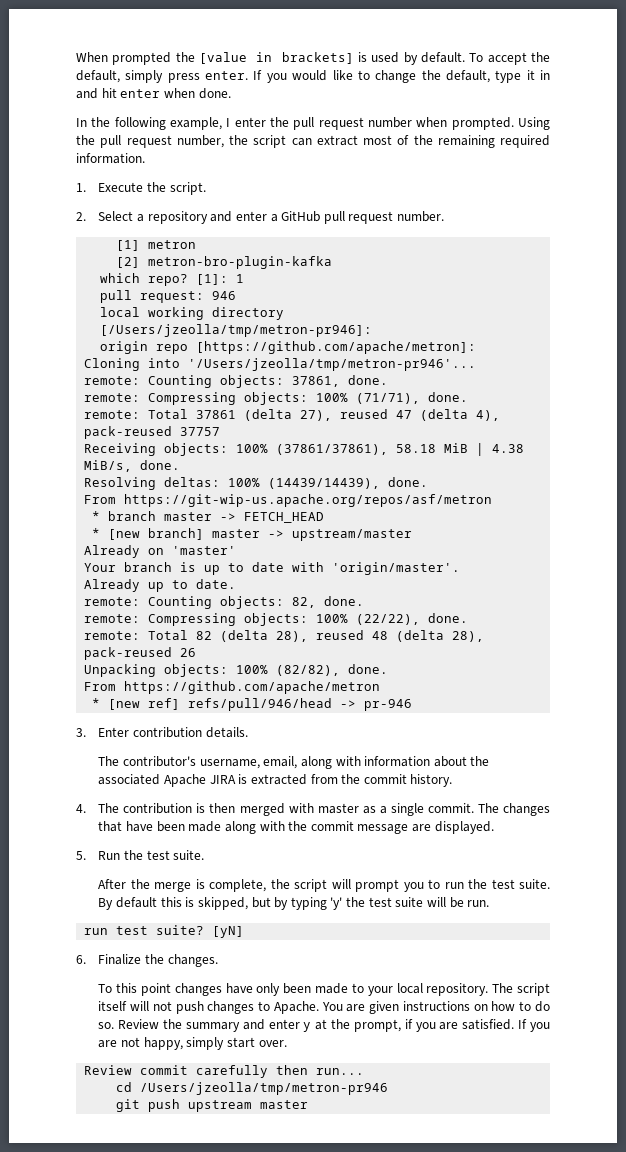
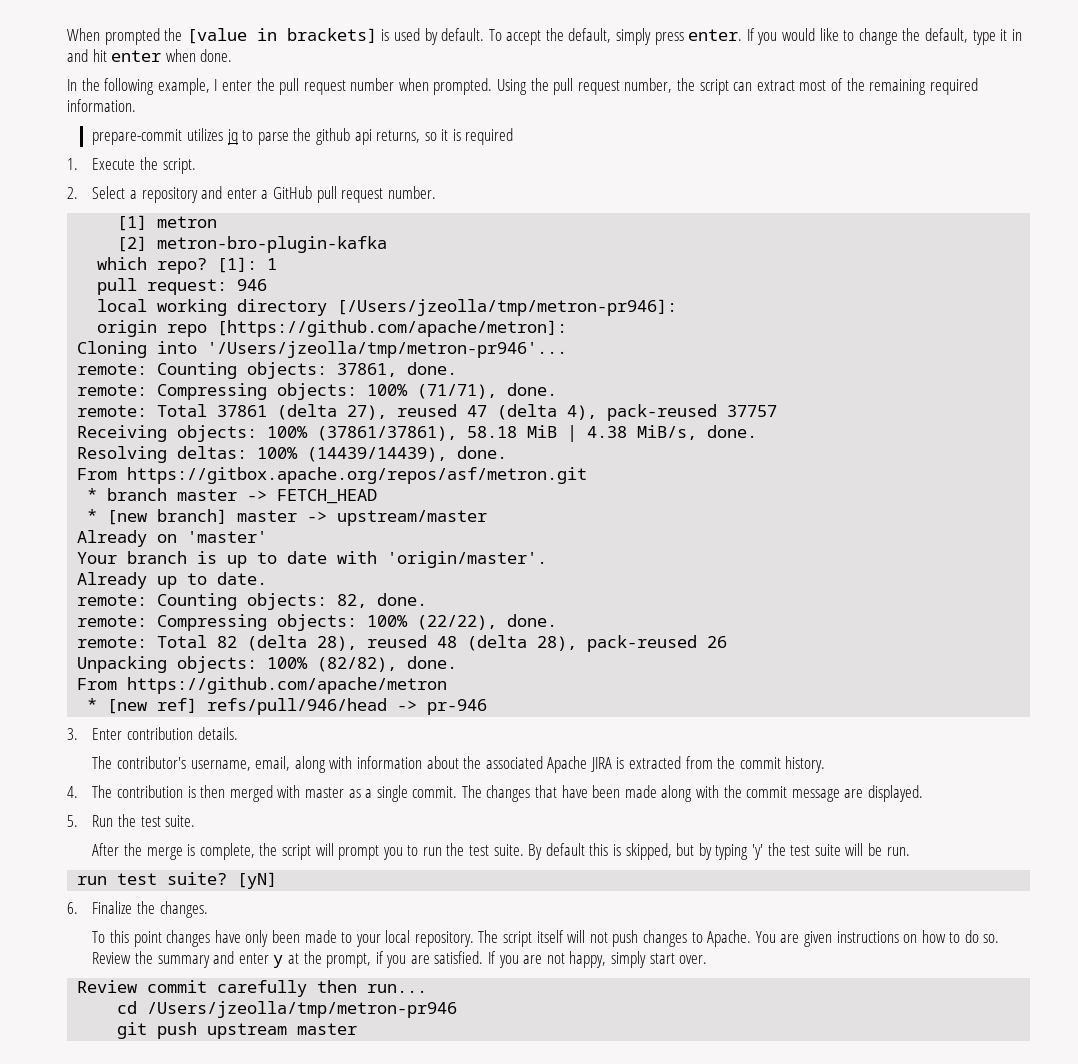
(145, 158) none -> [92,128,514,145] // prepare-commit utilizes jq to parse the github api returns, so it is required
[124,494,493,507] https://git-wip-us.apache.org/repos/asf/metron -> [127,467,588,484] https://gitbox.apache.org/repos/asf/metron.git

